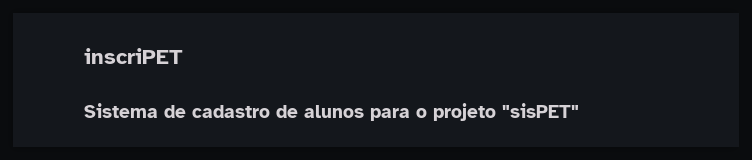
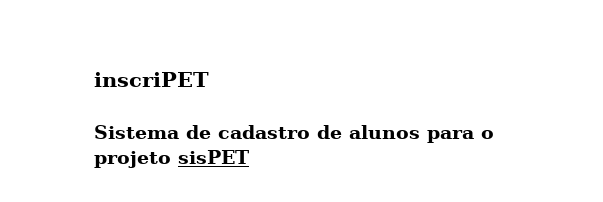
[502,103,579,118] "sisPET" -> [178,150,249,164] sisPET

